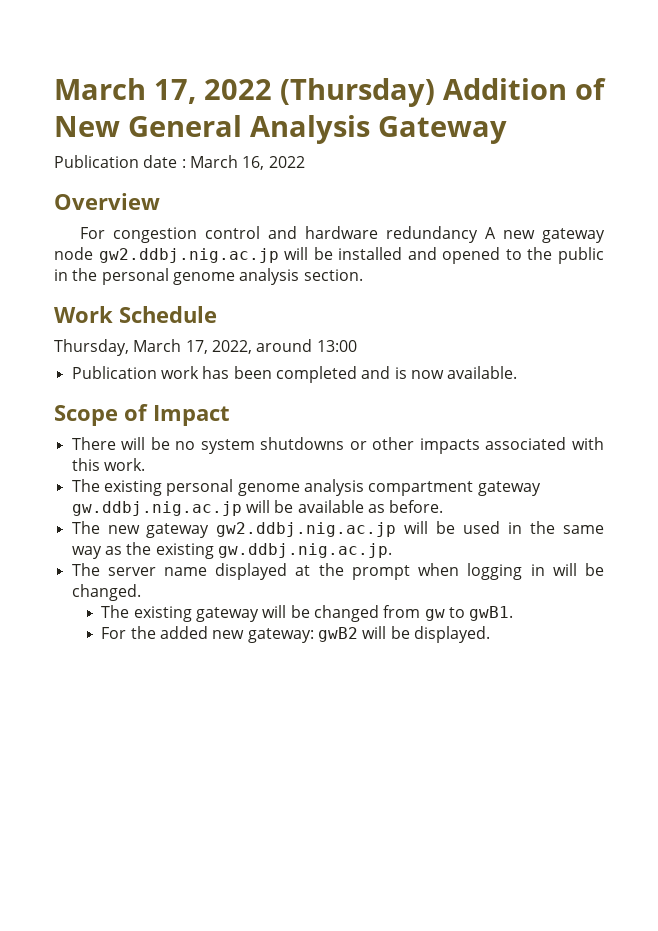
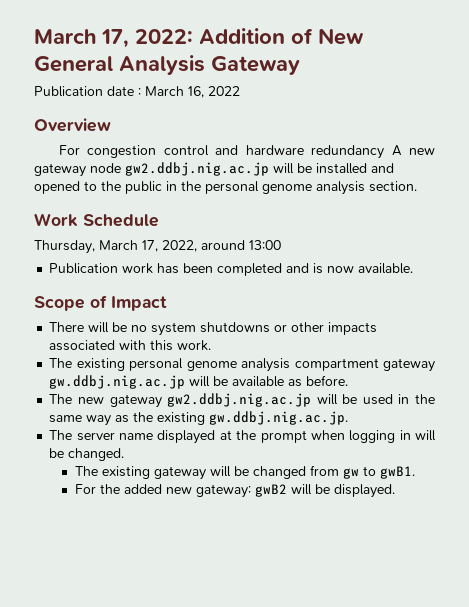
[54,78,435,107] March 17, 2022 (Thursday) -> [34,29,193,48] March 17, 2022:

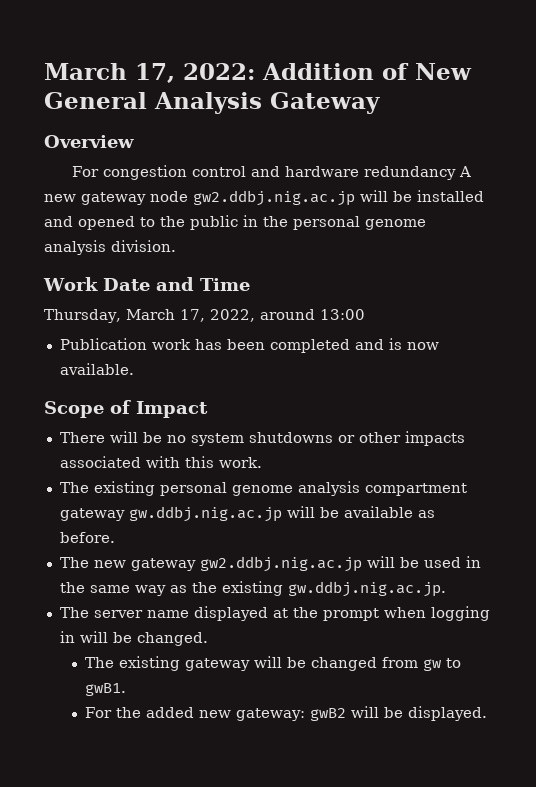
[34,86,240,98] // Publication date : March 16, 2022 -> (380, 103) none
[369,181,417,192] section. -> [111,240,176,252] division.
[83,214,159,227] Schedule -> [102,277,250,291] Date and Time

